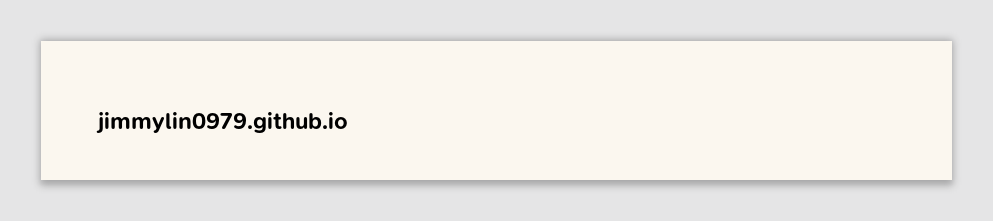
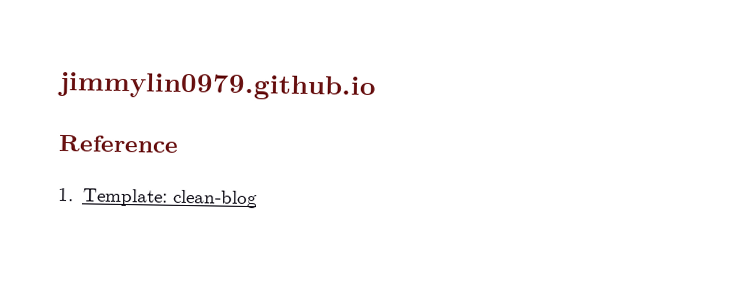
(348, 123) none -> [58,134,179,153] [58,187,258,209] // Reference // 1. Template: clean-blog

